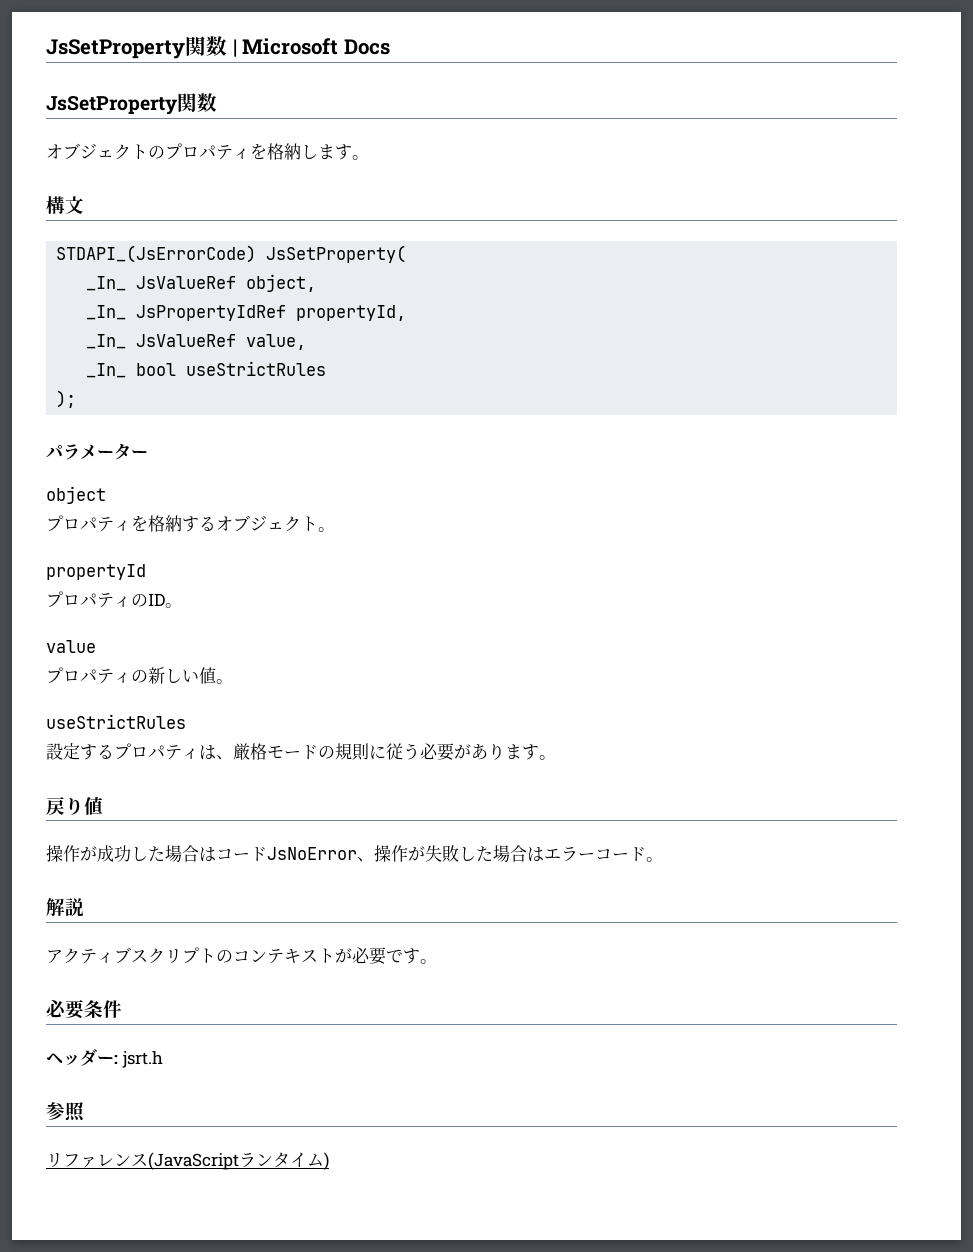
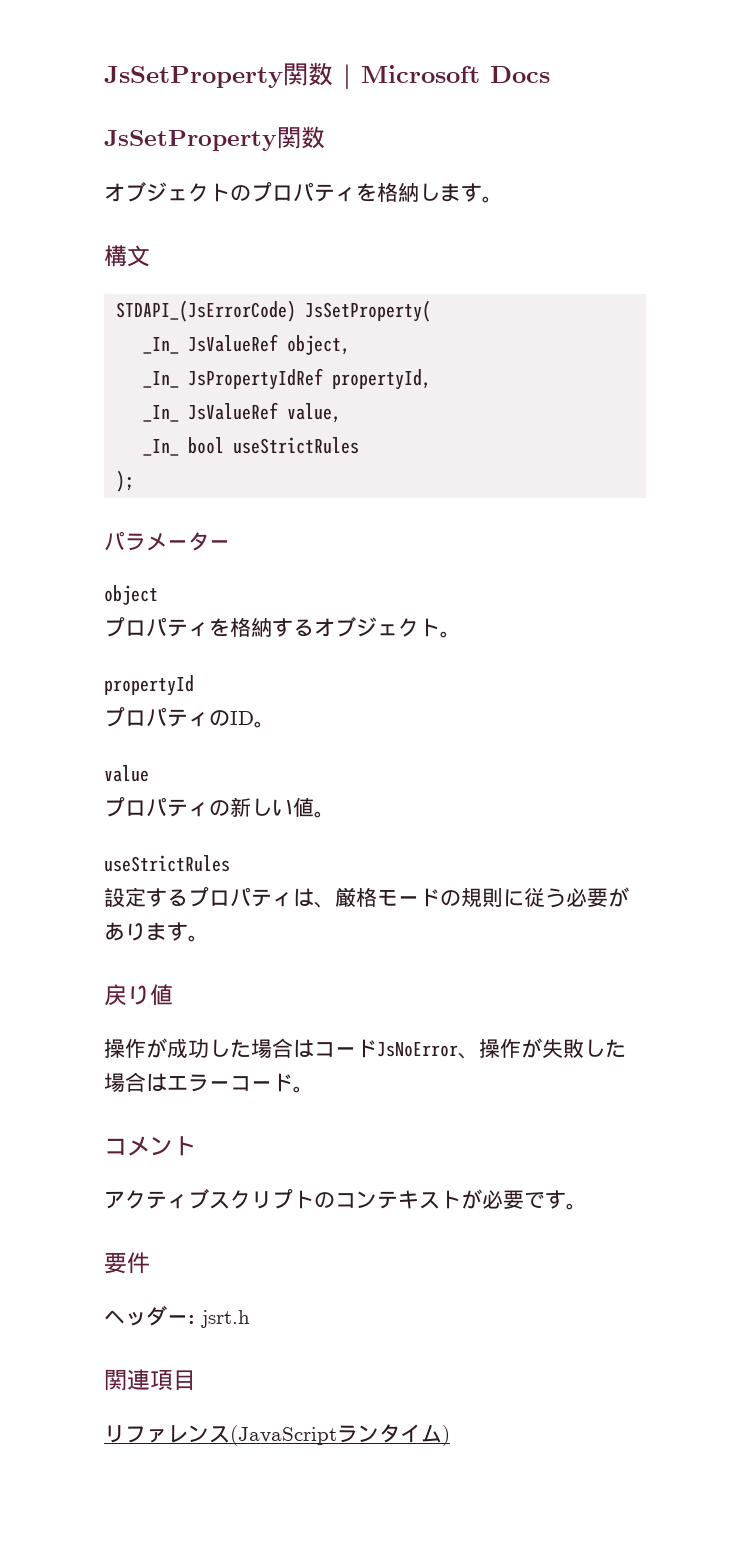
[46,898,84,917] 解説 -> [104,1136,196,1156] コメント
[46,1000,103,1019] 必要条 -> [104,1253,127,1274] 要
[46,1102,85,1122] 参照 -> [104,1369,196,1391] 関連項目

